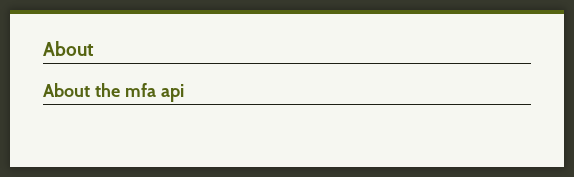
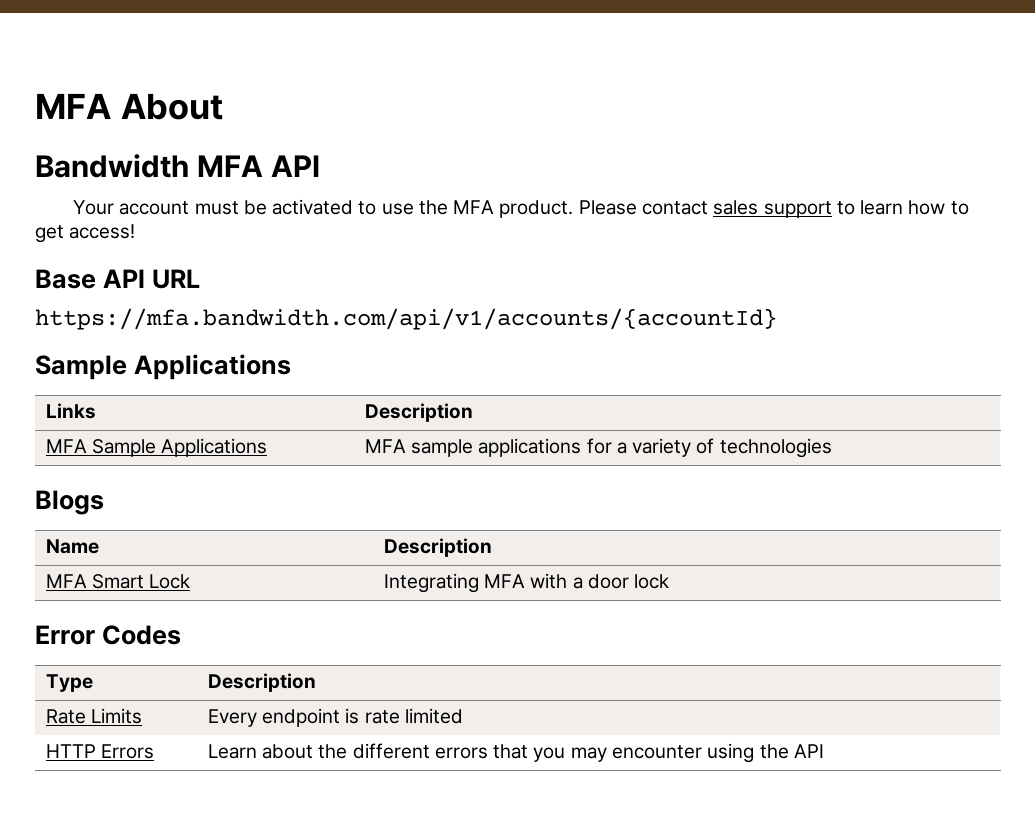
(43, 48) none -> [35,93,111,119] MFA
[43,83,184,102] About the mfa api -> [35,154,321,178] [73,199,969,218] [35,224,136,243] [35,269,201,289] [35,308,777,330] [35,354,292,380] [45,403,96,419] [364,403,473,422] [45,438,268,457] [364,438,832,458] [35,490,104,515] [45,539,99,554] [383,538,492,557] [45,574,191,589] [383,573,670,593] [35,625,182,645] [45,674,93,692] [207,673,316,692] [45,708,143,724] [207,708,463,727] [45,744,155,759] [207,743,824,763] Bandwidth MFA API // Your account must be activated to use the MFA product. Please contact sales support to learn how to get access! // Base API URL // https://mfa.bandwidth.com/api/v1/accounts/{accountId} // Sample Applications // Links | Description // MFA Sample Applications | MFA sample applications for a variety of technologies // Blogs // Name | Description // MFA Smart Lock | Integrating MFA with a door lock // Error Codes // Type | Description // Rate Limits | Every endpoint is rate limited // HTTP Errors | Learn about the different errors that you may encounter using the API

